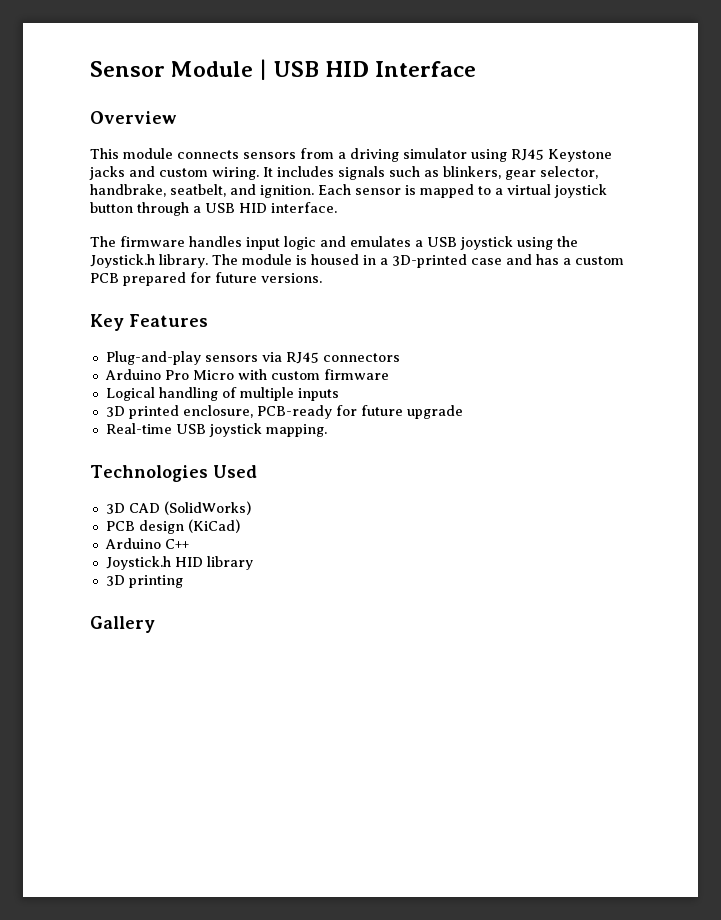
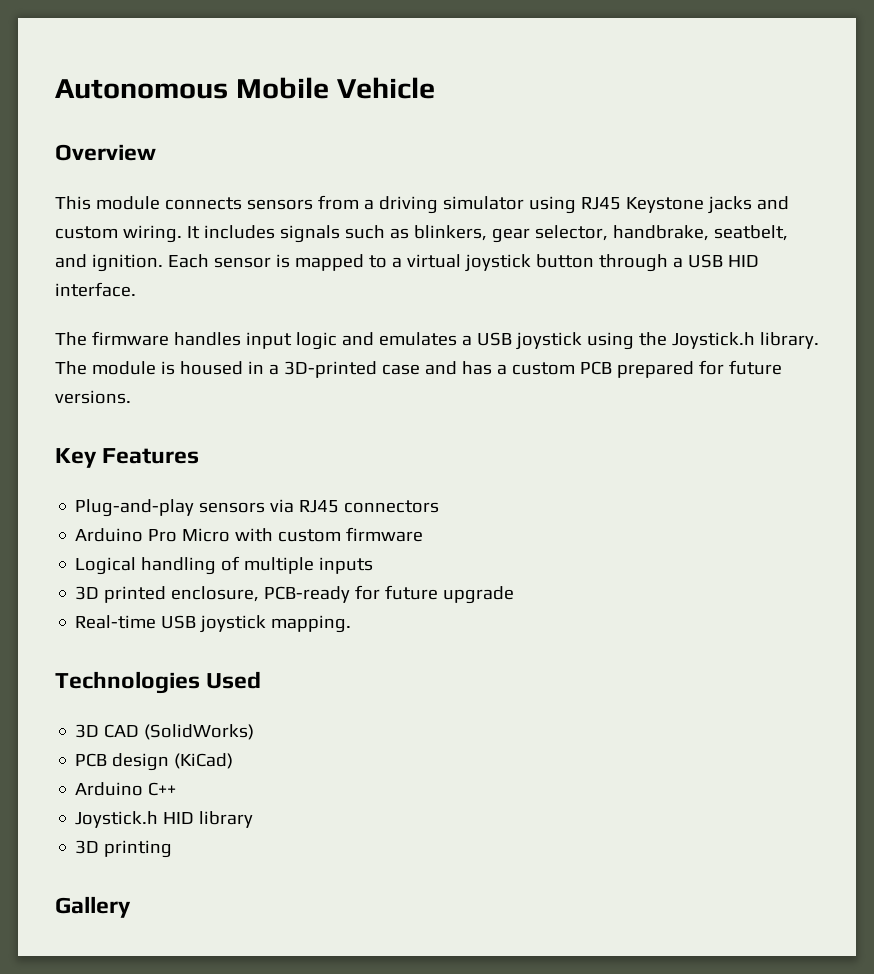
[90,59,477,80] Sensor Module | USB HID Interface -> [55,77,435,99] Autonomous Mobile Vehicle

